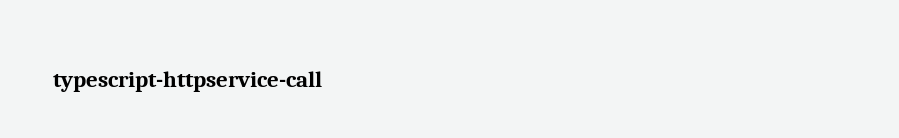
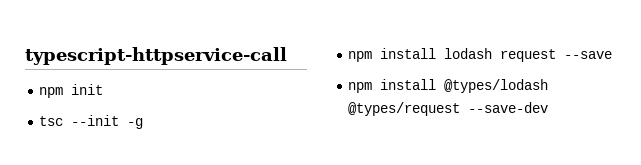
(322, 81) none -> [39,84,104,98] [39,115,144,129] [348,48,613,62] [348,79,549,93] [348,102,549,116] // npm init // tsc --init -g // npm install lodash request --save // npm install @types/lodash @types/request --save-dev

